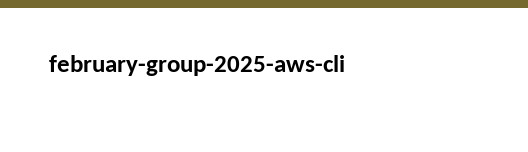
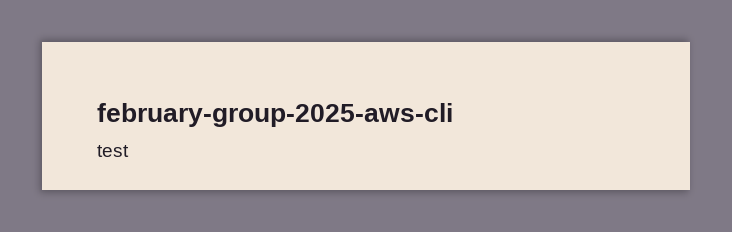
(345, 65) none -> [97,145,129,157] // test

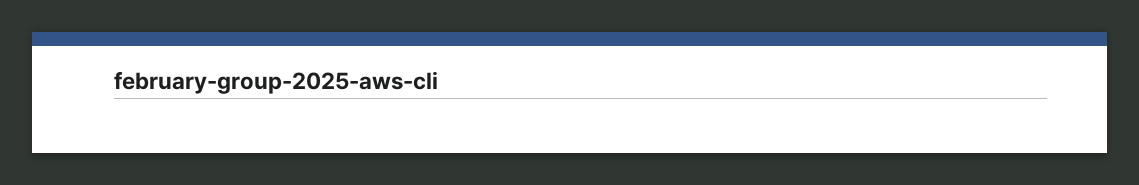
[97,145,129,157] // test -> (438, 82) none

